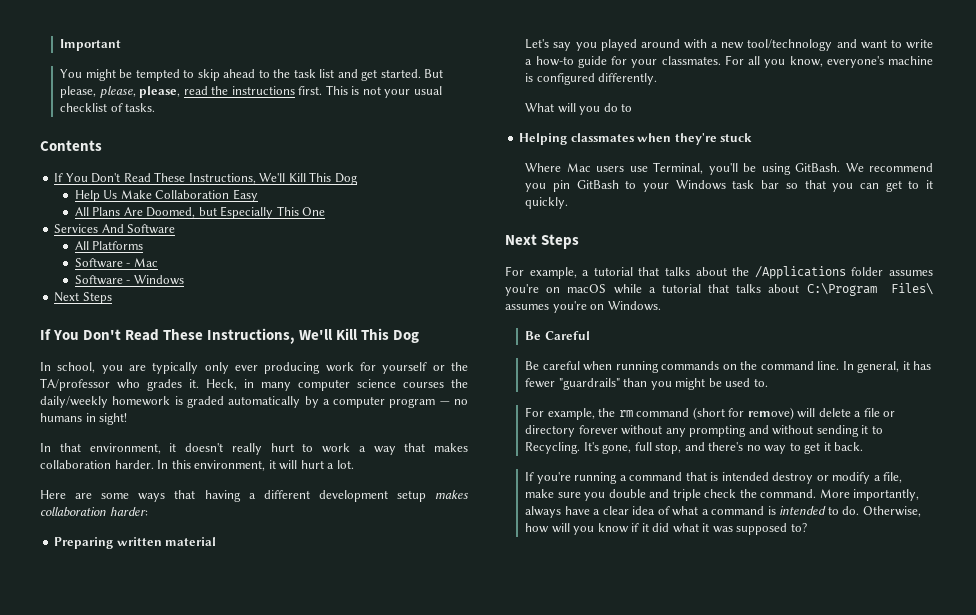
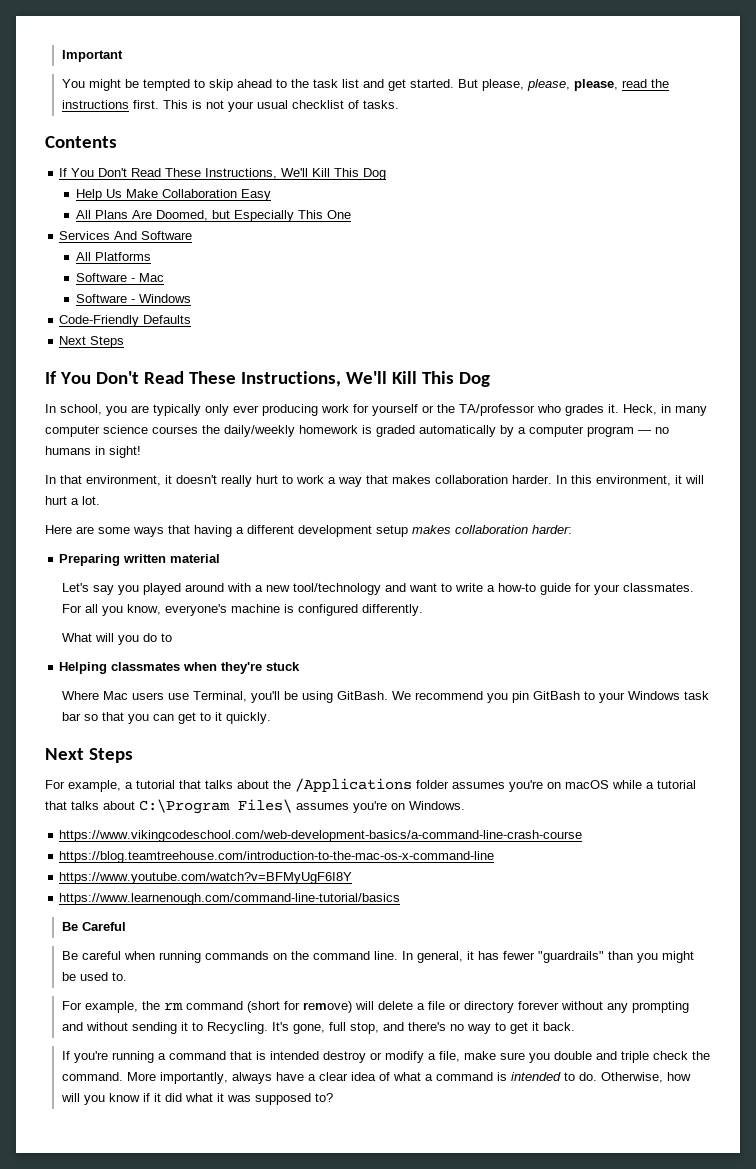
(184, 280) none -> [59,315,192,327] // Code-Friendly Defaults
(661, 306) none -> [59,830,583,842] [59,851,495,863] [59,872,353,884] [59,893,401,905] // https://www.vikingcodeschool.com/web-development-basics/a-command-line-crash-course // https://blog.teamtreehouse.com/introduction-to-the-mac-os-x-command-line // https://www.youtube.com/watch?v=BFMyUgF6I8Y // https://www.learnenough.com/command-line-tutorial/basics

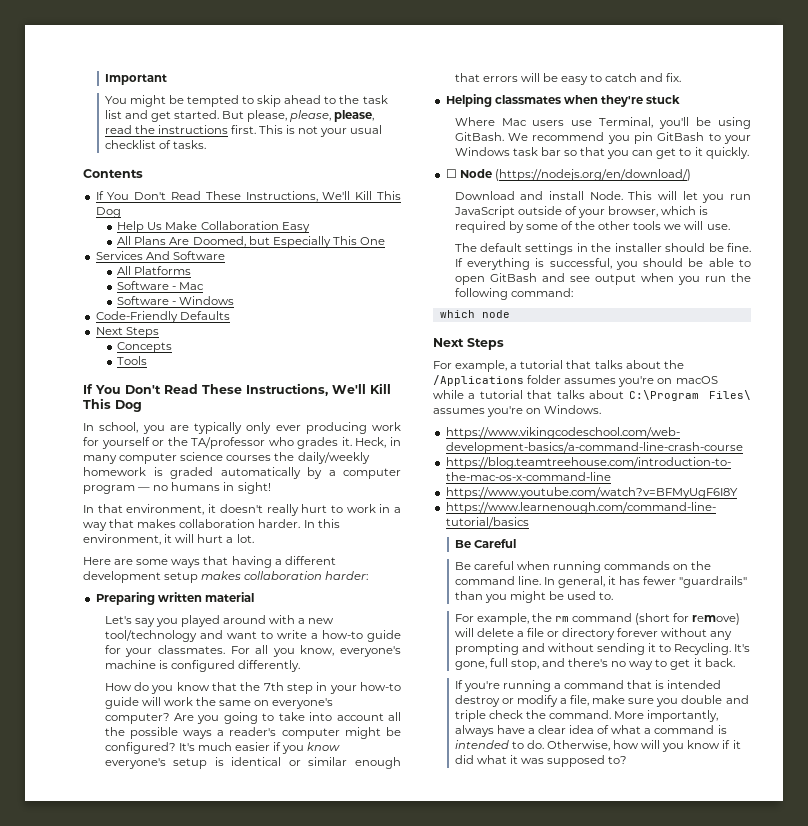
(125, 342) none -> [117,342,173,353] [117,356,148,365] // Concepts // Tools
(324, 479) none -> [379,504,391,513] in
[61,633,172,645] What will you do to -> [104,682,401,694] [104,697,334,709] [104,712,401,724] [104,727,401,739] [104,742,341,754] [104,757,402,769] [454,73,682,85] How do you know that the 7th step in your how-to guide will work the same on everyone's computer? Are you going to take into account all the possible ways a reader's computer might be configured? It's much easier if you know everyone's setup is identical or similar enough that errors will be easy to catch and fix.
(271, 718) none -> [445,169,691,181] [454,191,751,203] [453,206,709,218] [454,221,730,233] [454,243,751,255] [454,258,751,270] [454,273,751,285] [454,288,573,300] [439,310,510,318] // ☐ Node (https://nodejs.org/en/download/) // Download and install Node. This will let you run JavaScript outside of your browser, which is required by some of the other tools we will use. // The default settings in the installer should be fine. If everything is successful, you should be able to open GitBash and see output when you run the following command: // which node

